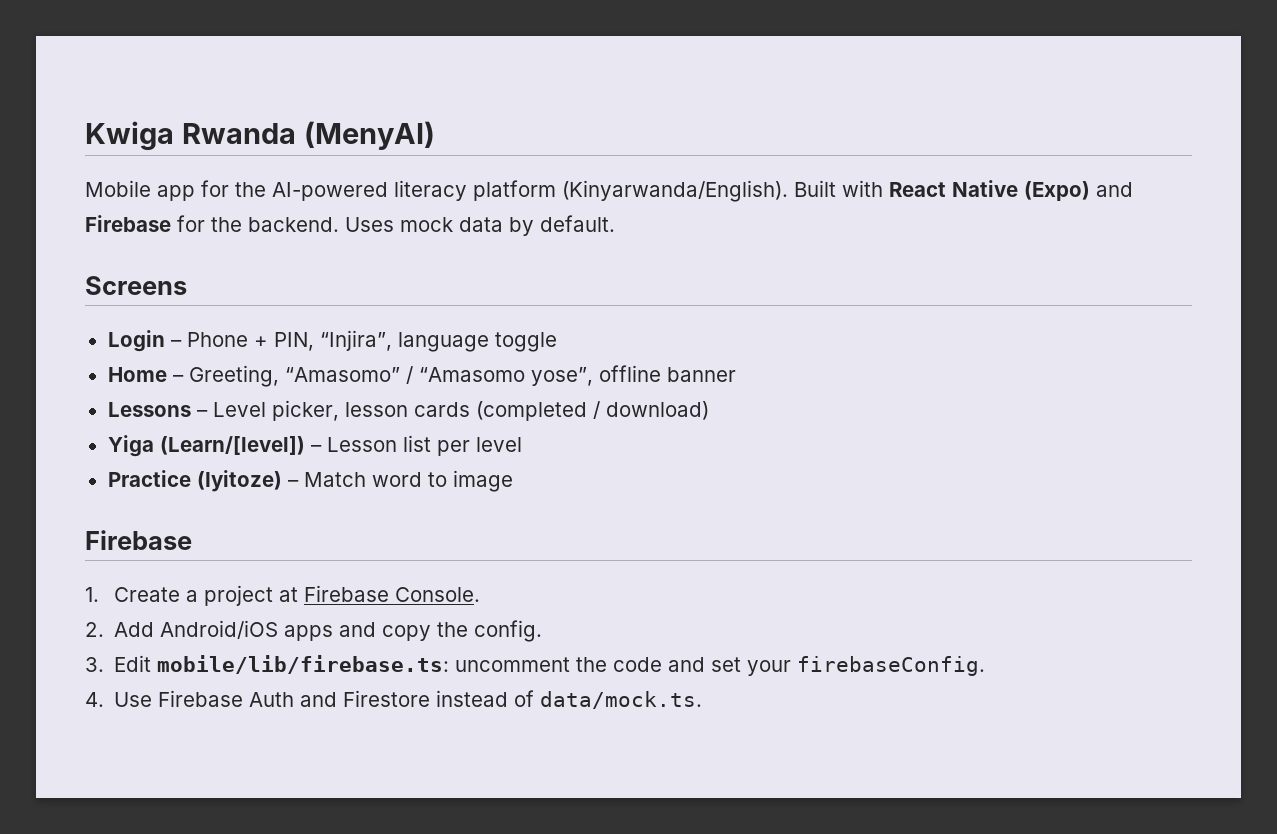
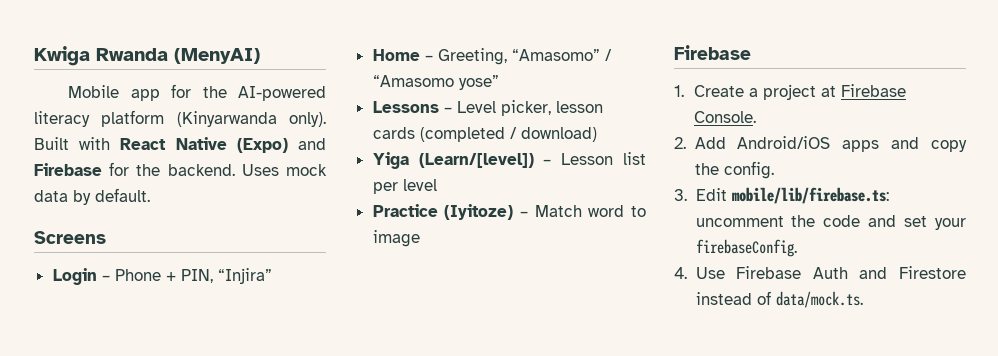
[562,180,788,202] (Kinyarwanda/English). -> [176,111,326,127] (Kinyarwanda only).
[319,330,557,352] “Injira”, language toggle -> [217,268,272,284] “Injira”
[530,365,736,386] yose”, offline banner -> [458,75,499,90] yose”

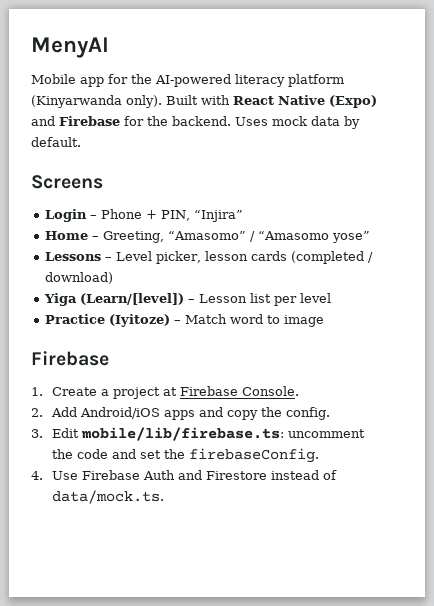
[34,46,260,66] Kwiga Rwanda (MenyAI) -> [31,37,109,58] MenyAI
[935,218,966,230] your -> [163,449,185,459] the

